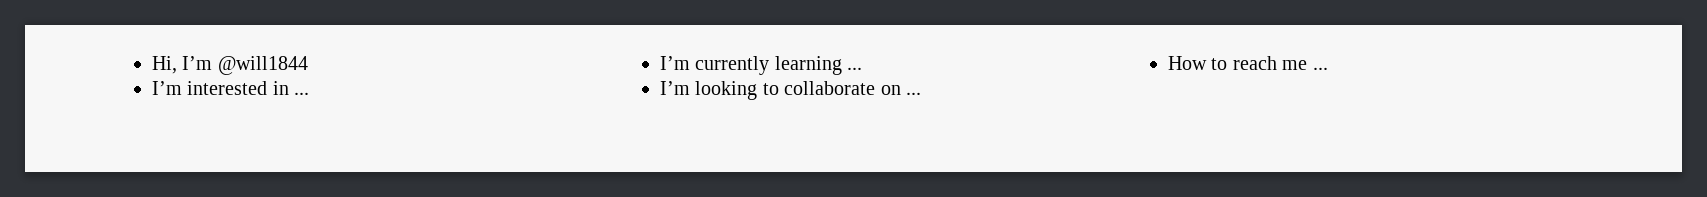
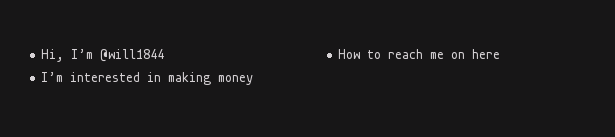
[294,92,310,95] [660,56,863,75] [660,81,921,100] ... // I’m currently learning ... // I’m looking to collaborate on ... -> [168,72,254,85] making money
[1312,67,1328,70] ... -> [451,49,501,59] on here

